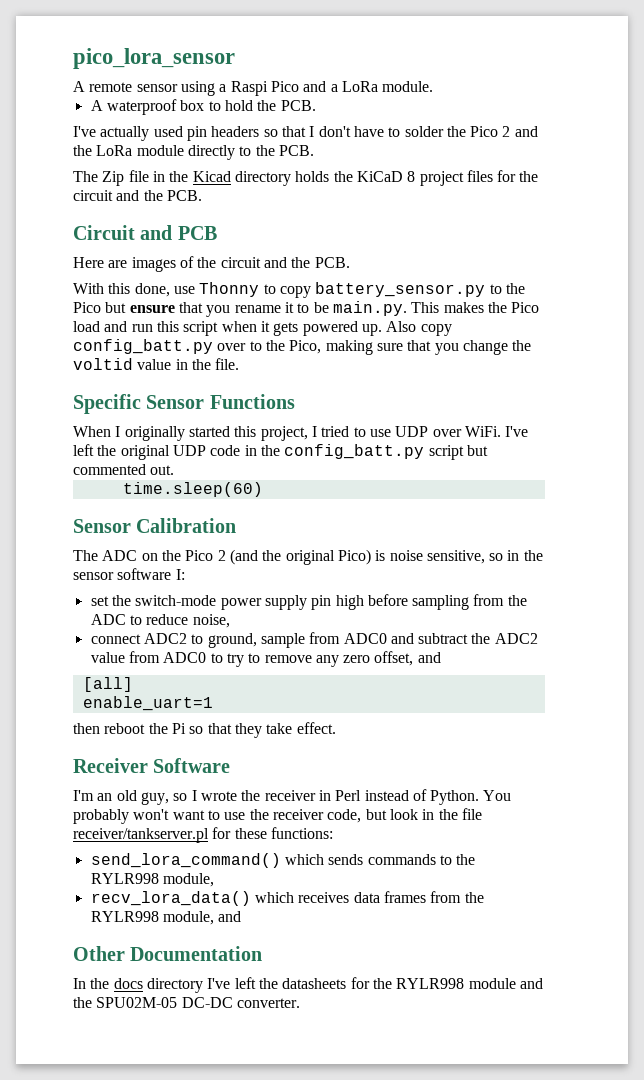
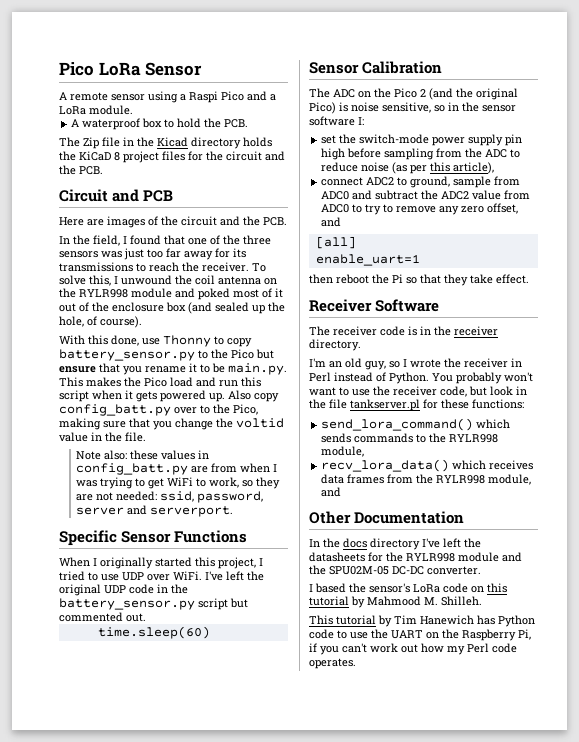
[73,48,235,69] pico_lora_sensor -> [59,62,203,76] Pico LoRa Sensor
[73,126,538,141] [73,145,314,160] // I've actually used pin headers so that I don't have to solder the Pico 2 and the LoRa module directly to the PCB. -> (249, 123) none
(350, 262) none -> [59,235,271,246] [59,248,246,260] [59,262,266,272] [59,275,277,286] [59,288,283,300] [59,302,285,314] [59,316,142,328] // In the field, I found that one of the three sensors was just too far away for its transmissions to reach the receiver. To solve this, I unwound the coil antenna on the RYLR998 module and poked most of it out of the enclosure box (and sealed up the hole, of course).
(240, 364) none -> [76,450,210,460] [76,463,278,475] [76,477,281,489] [76,491,264,503] [76,505,234,517] // Note also: these values in config_batt.py are from when I was trying to get WiFi to work, so they are not needed: ssid, password, server and serverport.
[284,444,425,459] config_batt.py -> [59,598,195,610] battery_sensor.py
[192,614,230,628] noise, -> [361,162,495,174] noise (as per this article),
(231, 765) none -> [309,326,498,336] [309,339,361,351] // The receiver code is in the receiver directory.
[73,828,209,843] receiver/tankserver.pl -> [350,399,420,411] tankserver.pl
(300, 1003) none -> [309,583,507,593] [309,596,482,608] [309,615,535,627] [309,629,531,641] [309,643,517,655] [309,658,356,669] // I based the sensor's LoRa code on this tutorial by Mahmood M. Shilleh. // This tutorial by Tim Hanewich has Python code to use the UART on the Raspberry Pi, if you can't work out how my Perl code operates.

